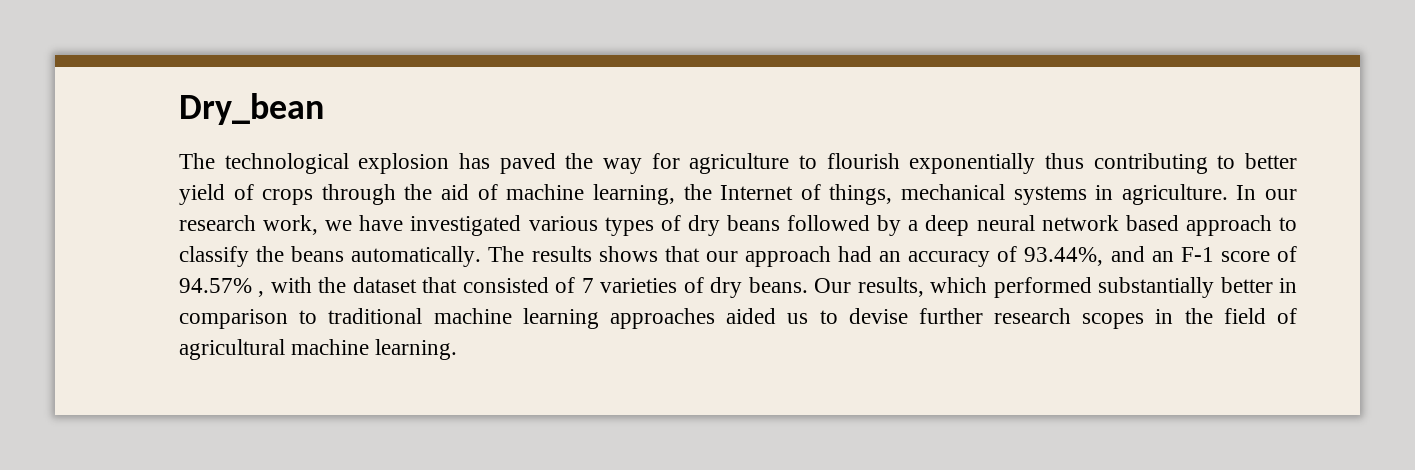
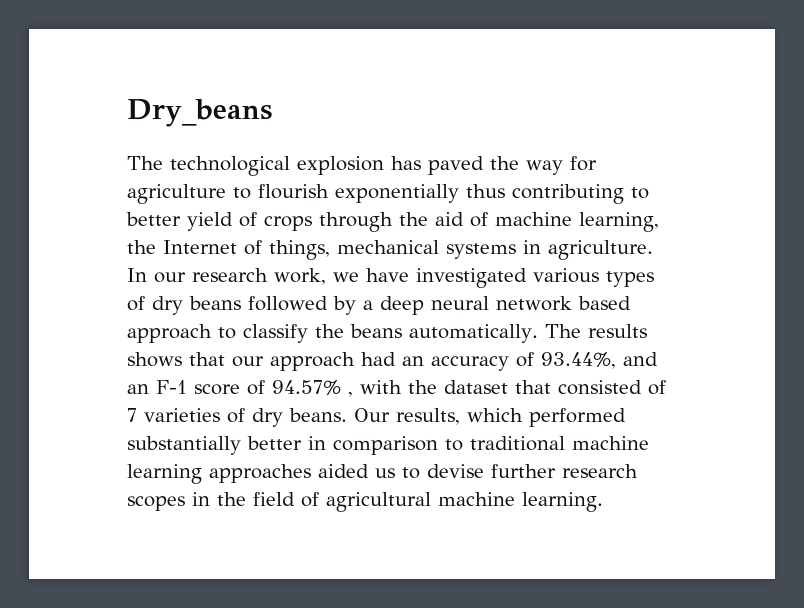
[179,93,324,125] Dry_bean -> [127,99,272,127] Dry_beans

